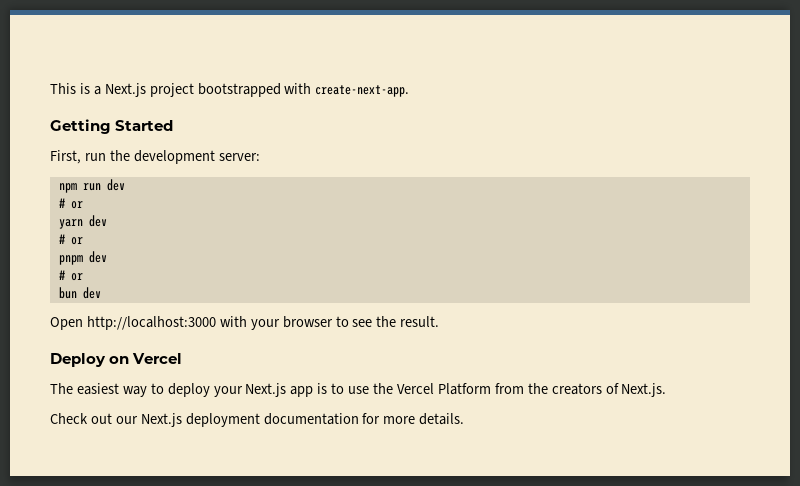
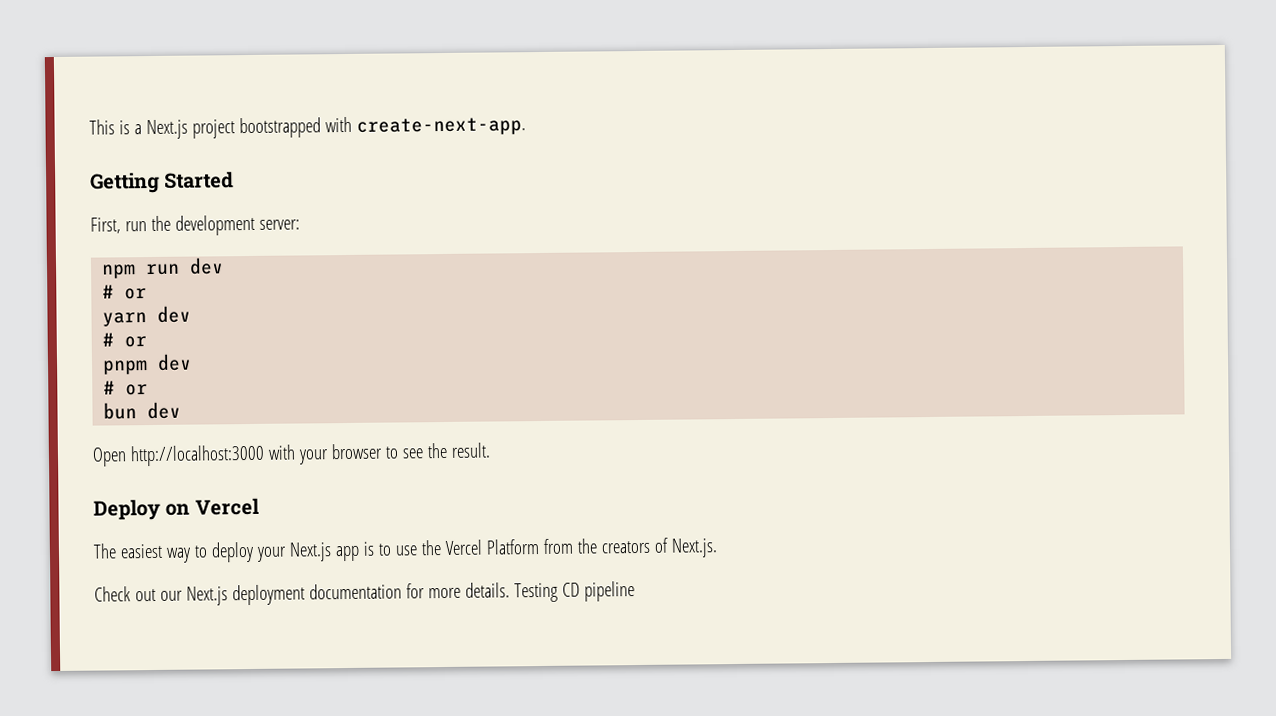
(465, 419) none -> [513,581,635,603] Testing CD pipeline

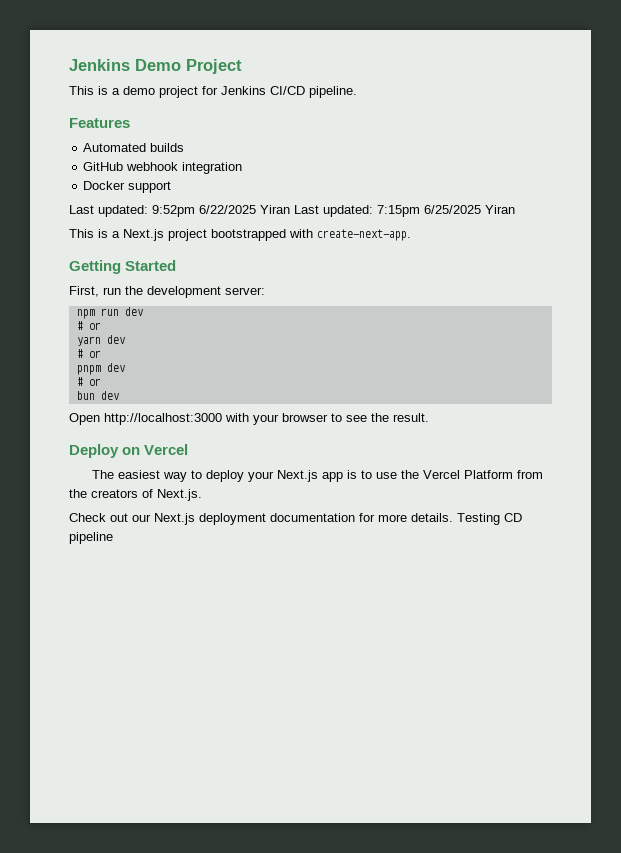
(89, 127) none -> [69,59,242,74] [69,86,357,98] [69,118,130,128] [83,143,185,152] [83,162,243,174] [83,181,172,193] [69,205,515,217] Jenkins Demo Project // This is a demo project for Jenkins CI/CD pipeline. // Features // Automated builds // GitHub webhook integration // Docker support // Last updated: 9:52pm 6/22/2025 Yiran Last updated: 7:15pm 6/25/2025 Yiran //

